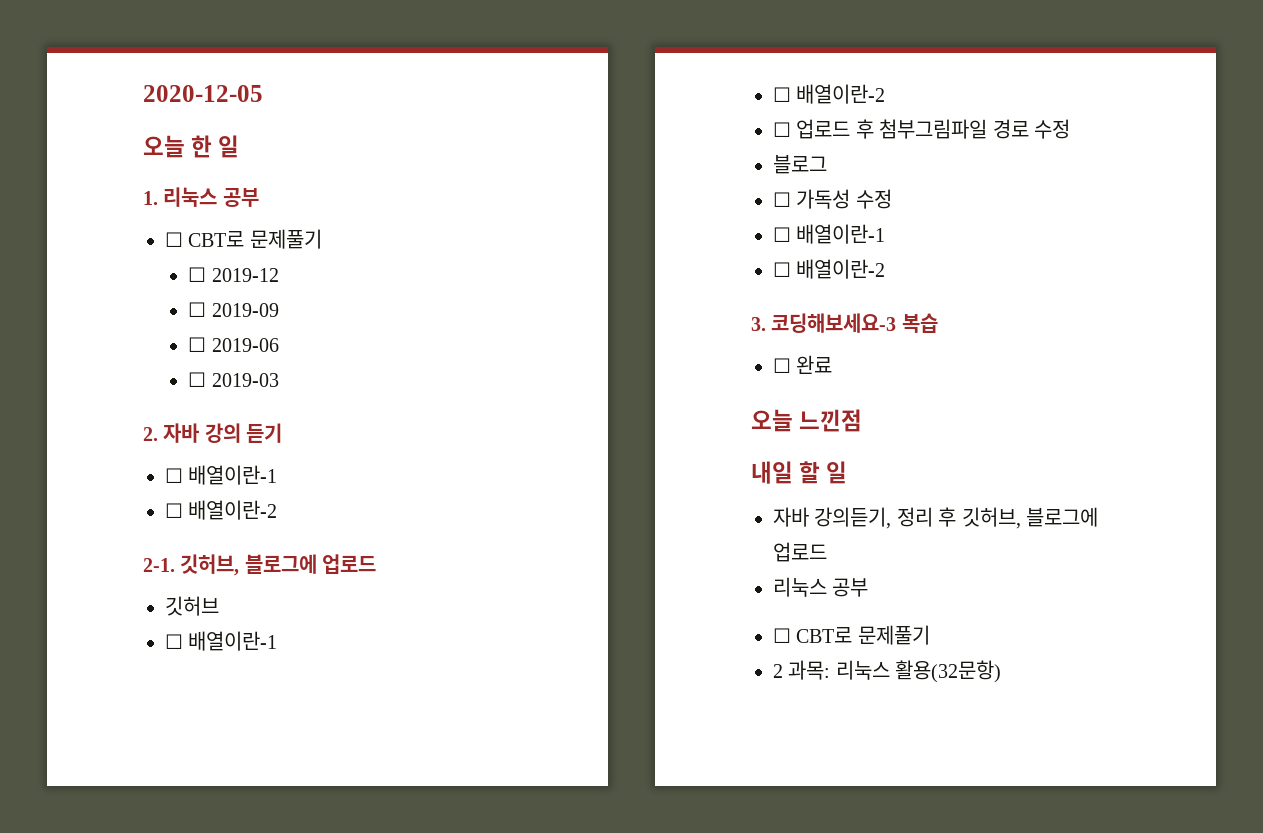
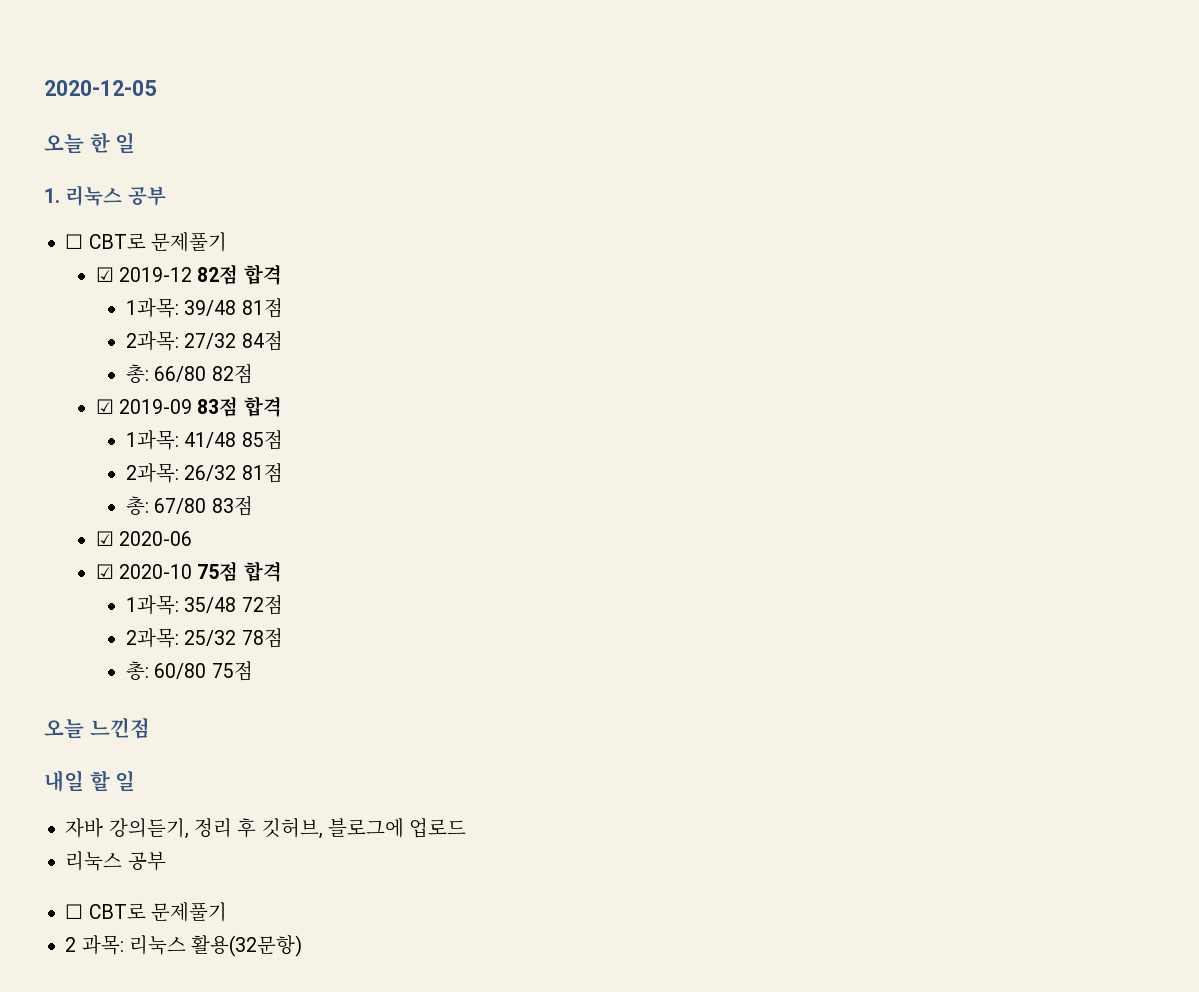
[188,267,207,282] ☐ -> [95,267,114,282] ☑
[188,302,279,317] [188,337,279,352] [188,372,279,387] [143,423,283,443] [165,465,278,485] [165,500,278,520] [143,554,377,576] [165,596,219,616] [165,631,278,651] [773,84,886,104] [773,119,1070,139] [773,154,827,174] [773,189,892,209] [773,224,886,244] [773,259,886,279] [751,313,938,333] [773,355,833,374] // ☐ 2019-09 // ☐ 2019-06 // ☐ 2019-03 // 2. 자바 강의 듣기 // ☐ 배열이란-1 // ☐ 배열이란-2 // 2-1. 깃허브, 블로그에 업로드 // 깃허브 // ☐ 배열이란-1 // ☐ 배열이란-2 // ☐ 업로드 후 첨부그림파일 경로 수정 // 블로그 // ☐ 가독성 수정 // ☐ 배열이란-1 // ☐ 배열이란-2 // 3. 코딩해보세요-3 복습 // ☐ 완료 -> [197,264,282,285] [126,298,283,318] [126,331,283,351] [126,364,253,384] [95,396,282,417] [126,430,283,450] [126,463,283,483] [126,496,253,516] [95,531,193,546] [95,561,282,582] [126,595,283,615] [126,628,283,648] [126,661,253,681] 82점 합격 // 1과목: 39/48 81점 // 2과목: 27/32 84점 // 총: 66/80 82점 // ☑ 2019-09 83점 합격 // 1과목: 41/48 85점 // 2과목: 26/32 81점 // 총: 67/80 83점 // ☑ 2020-06 // ☑ 2020-10 75점 합격 // 1과목: 35/48 72점 // 2과목: 25/32 78점 // 총: 60/80 75점

